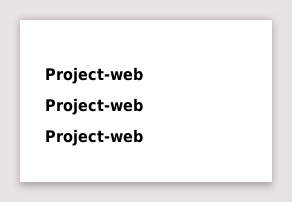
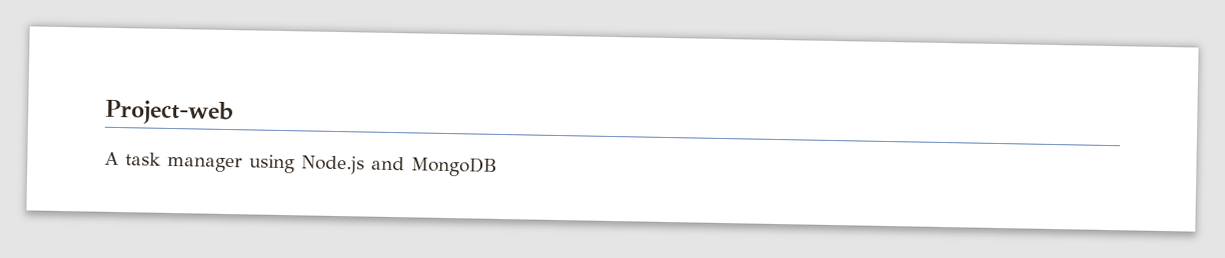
[45,67,143,84] [45,98,143,115] [45,129,143,146] Project-web // Project-web // Project-web -> [105,99,234,126] [104,151,498,177] Project-web // A task manager using Node.js and MongoDB

